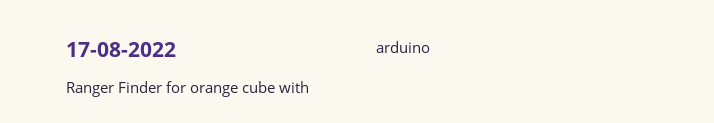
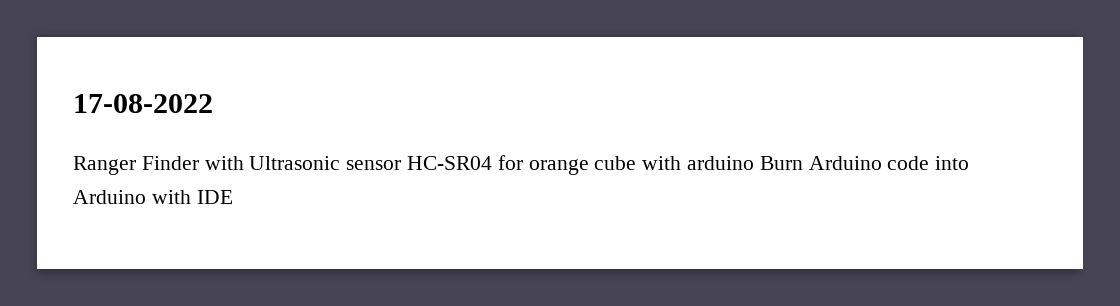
(163, 87) none -> [204,156,493,170] with Ultrasonic sensor HC-SR04
(430, 47) none -> [759,156,970,170] [73,190,233,204] Burn Arduino code into Arduino with IDE

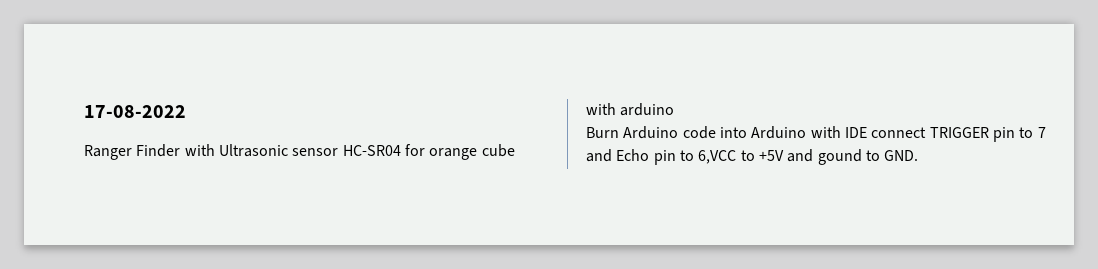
(755, 163) none -> (675, 109) //
(233, 197) none -> [871,127,1046,142] [586,149,919,165] connect TRIGGER pin to 7 and Echo pin to 6,VCC to +5V and gound to GND.

